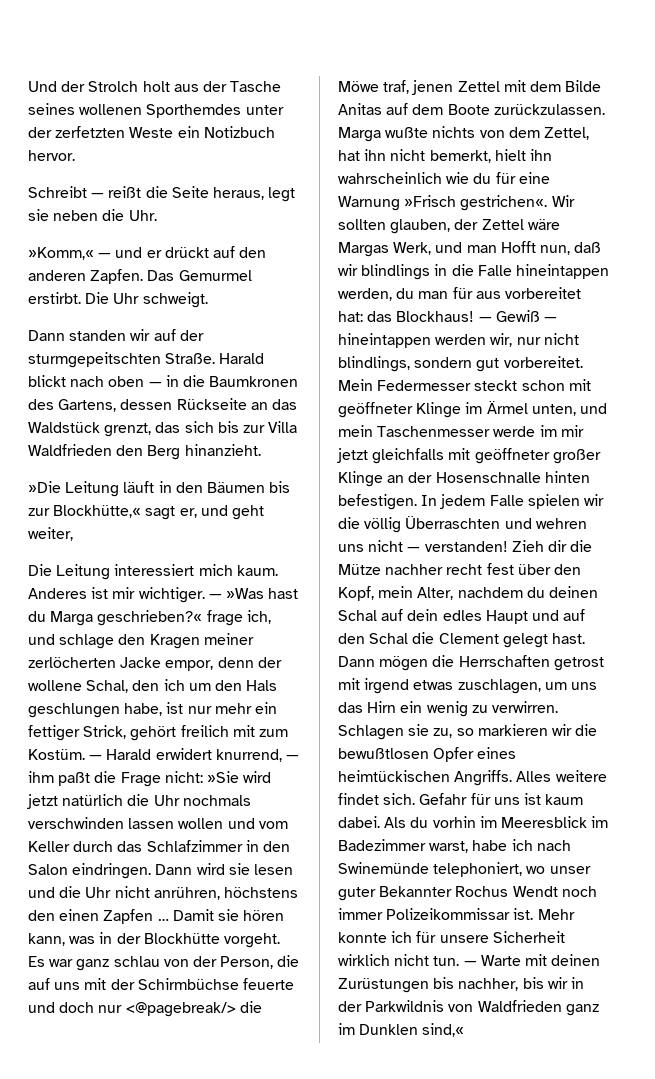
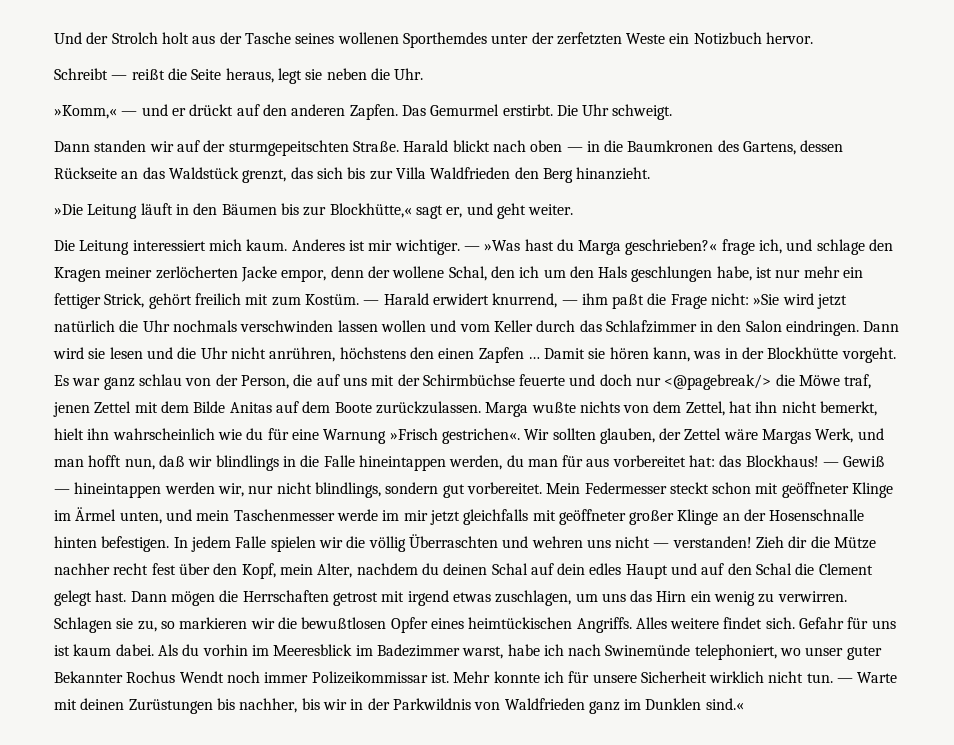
[28,527,73,541] weiter, -> [528,204,574,215] weiter.
[500,241,536,253] Hofft -> [88,455,122,467] hofft
[422,1023,465,1037] sind,« -> [705,698,744,710] sind.«

